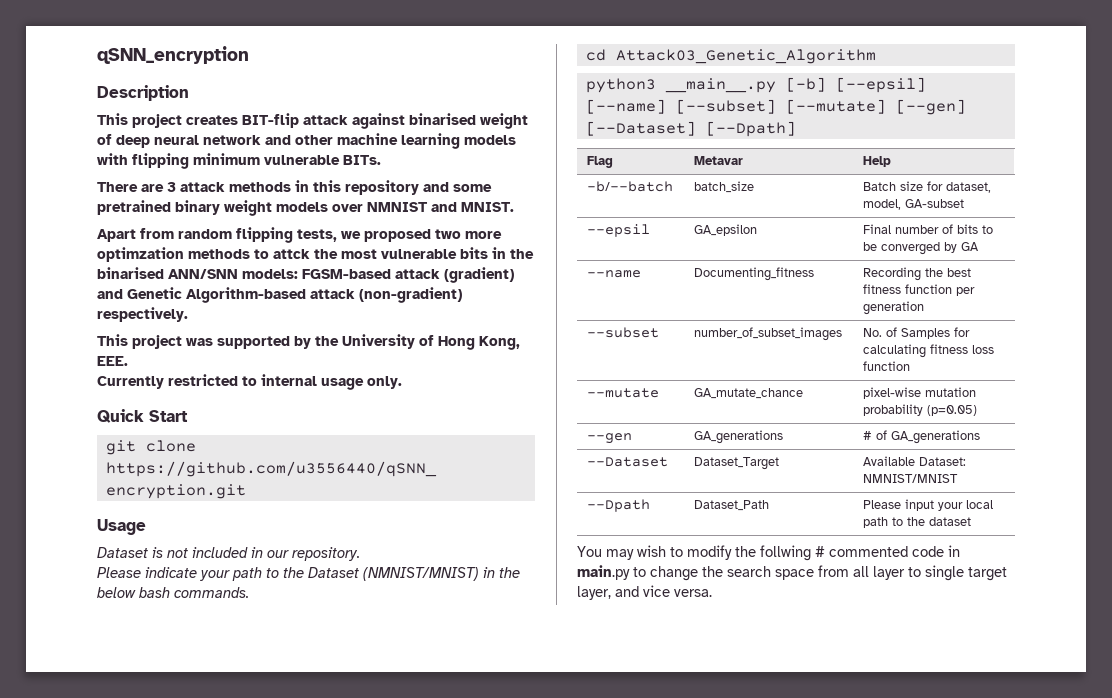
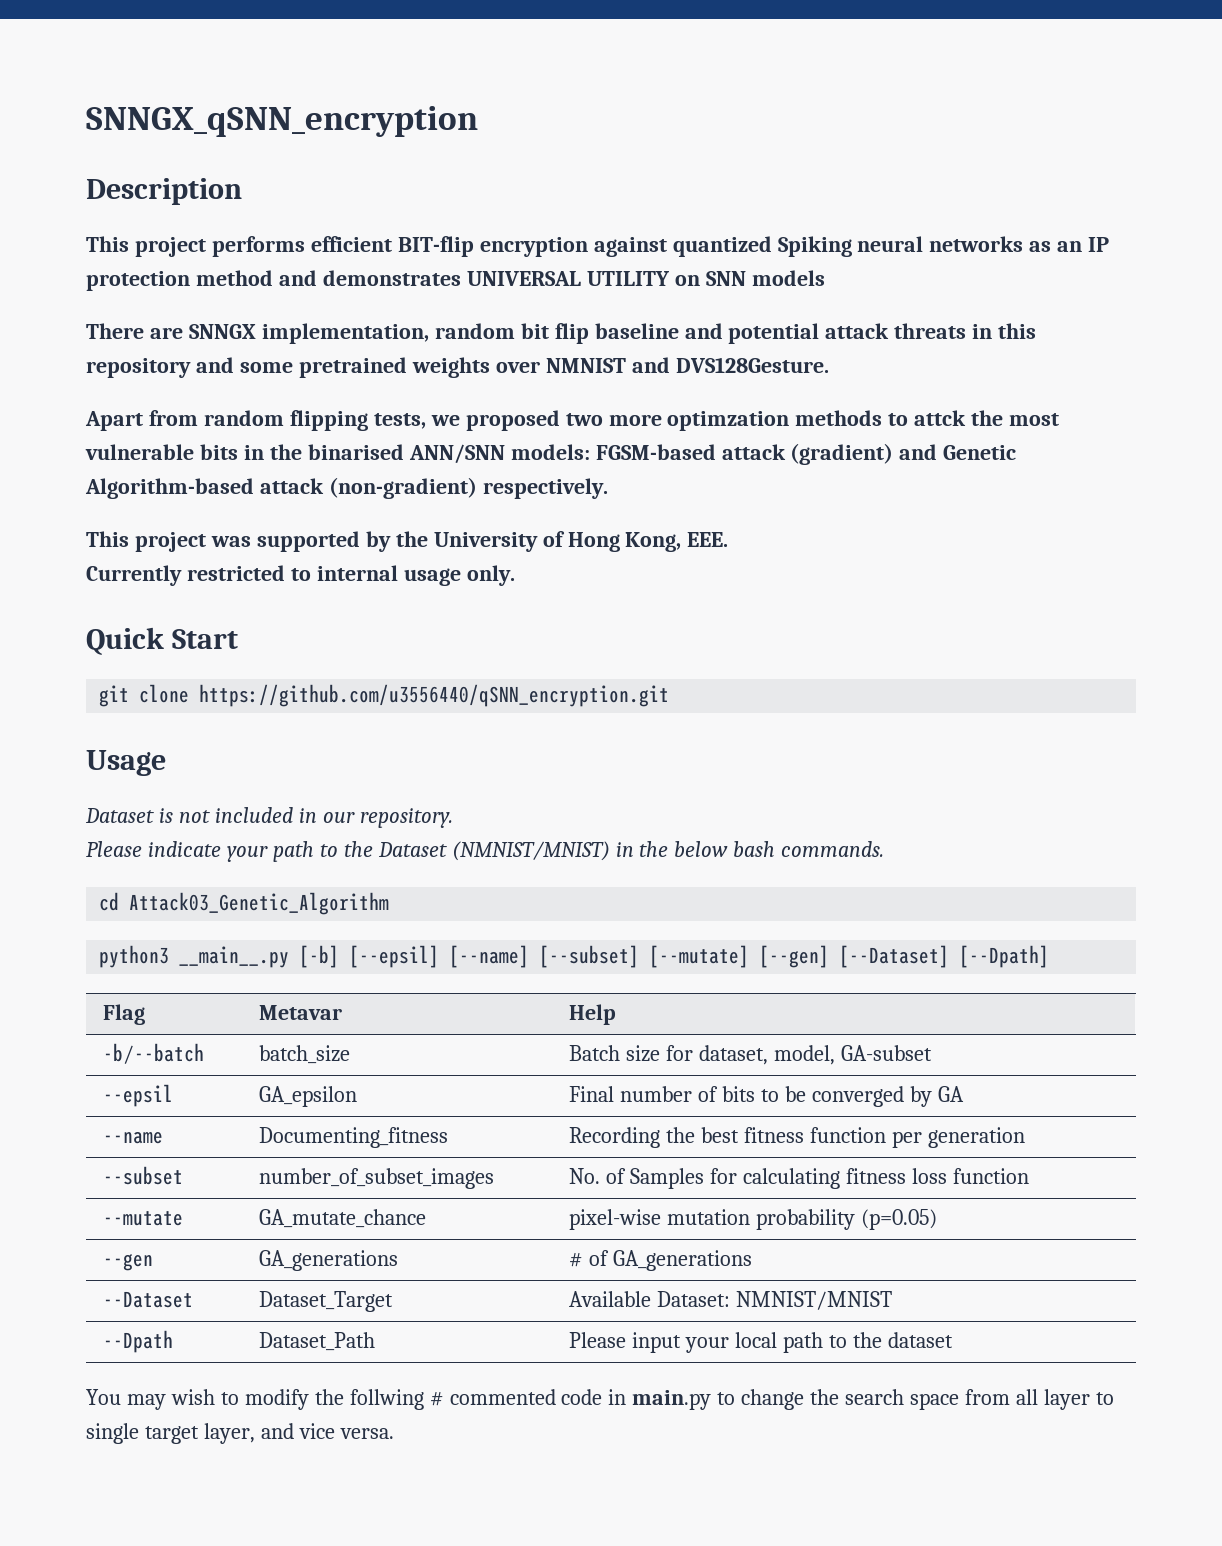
[97,46,249,64] qSNN_encryption -> [86,106,478,137] SNNGX_qSNN_encryption
[186,113,528,129] [97,133,516,149] [97,153,381,169] [97,182,291,192] creates BIT-flip attack against binarised weight of deep neural network and other machine learning models with flipping minimum vulnerable BITs. // There are 3 attack methods -> [211,236,1110,257] [86,270,825,291] [86,323,967,344] performs efficient BIT-flip encryption against quantized Spiking neural networks as an IP protection method and demonstrates UNIVERSAL UTILITY on SNN models // There are SNNGX implementation, random bit flip baseline and potential attack threats
[175,200,328,216] binary weight models -> [411,357,490,378] weights
[461,202,514,212] MNIST. -> [675,357,829,373] DVS128Gesture.

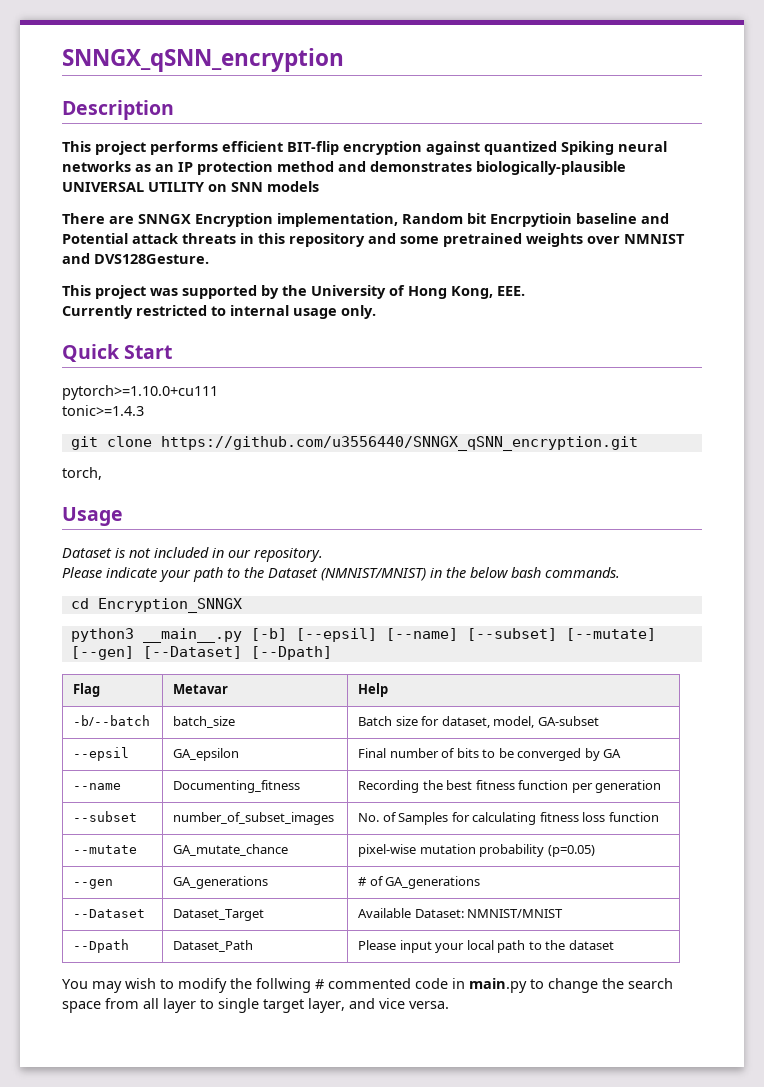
(461, 278) none -> [476,161,626,175] biologically-plausible
[261,323,589,344] implementation, random bit flip -> [195,213,572,227] Encryption implementation, Random bit Encrpytioin
[728,323,820,344] potential -> [62,233,128,244] Potential
[85,410,1060,431] [85,443,1017,465] [85,477,608,499] // Apart from random flipping tests, we proposed two more optimzation methods to attck the most vulnerable bits in the binarised ANN/SNN models: FGSM-based attack (gradient) and Genetic Algorithm-based attack (non-gradient) respectively. -> (209, 259) none
(238, 639) none -> [62,385,218,400] [62,405,144,416] // pytorch>=1.10.0+cu111 // tonic>=1.4.3
[199,684,670,707] https://github.com/u3556440/qSNN_encryption.git -> [160,436,638,451] [62,467,102,480] https://github.com/u3556440/SNNGX_qSNN_encryption.git // torch,
[129,892,390,915] Attack03_Genetic_Algorithm -> [97,598,242,613] Encryption_SNNGX

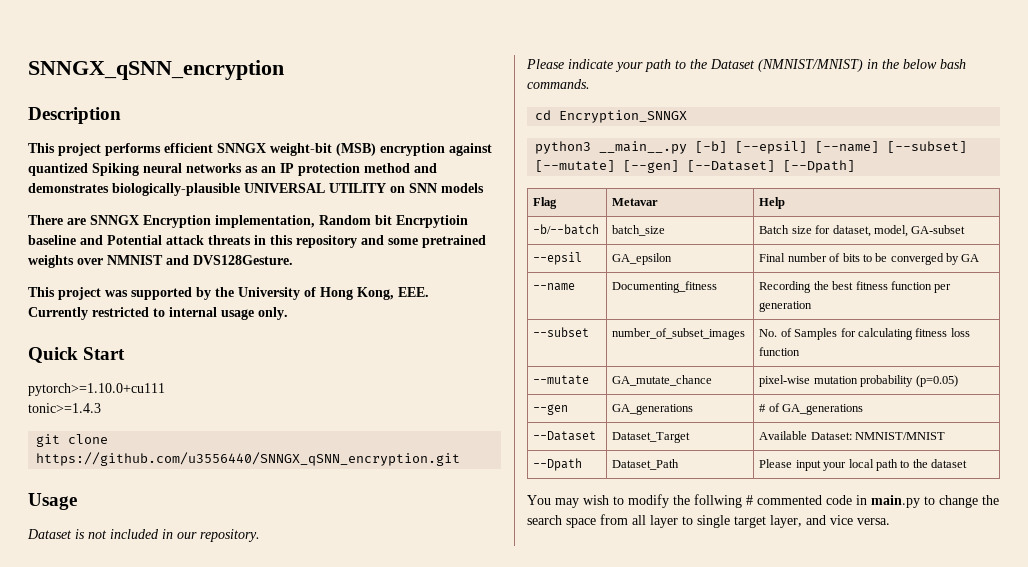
[287,141,339,155] BIT-flip -> [217,143,376,156] SNNGX weight-bit (MSB)
[62,467,102,480] // torch, -> (461, 459) none

